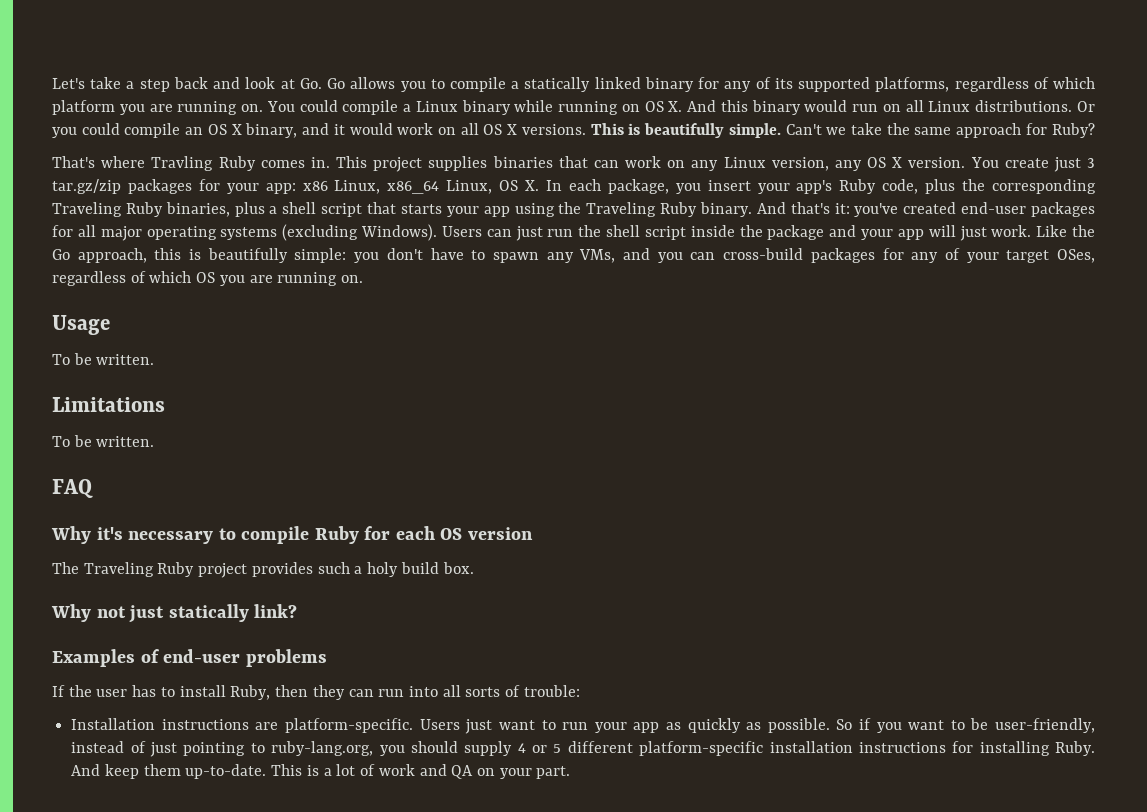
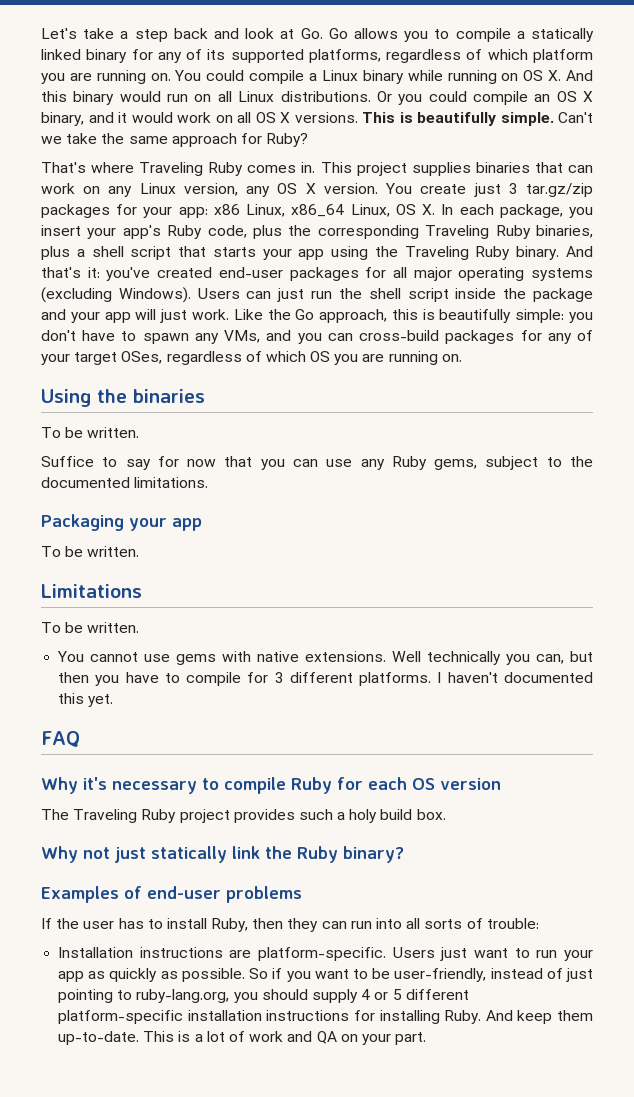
[151,156,214,171] Travling -> [139,162,204,176] Traveling
[52,315,110,335] Usage -> [41,389,205,407] [41,427,140,438] [41,456,593,470] [41,477,209,488] [41,514,202,531] Using the binaries // To be written. // Suffice to say for now that you can use any Ruby gems, subject to the documented limitations. // Packaging your app
(155, 441) none -> [57,651,593,665] [58,672,593,686] [58,693,114,707] // You cannot use gems with native extensions. Well technically you can, but then you have to compile for 3 different platforms. I haven't documented this yet.
[254,604,298,618] link? -> [232,846,404,863] link the Ruby binary?

